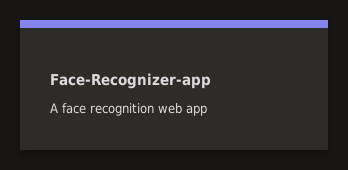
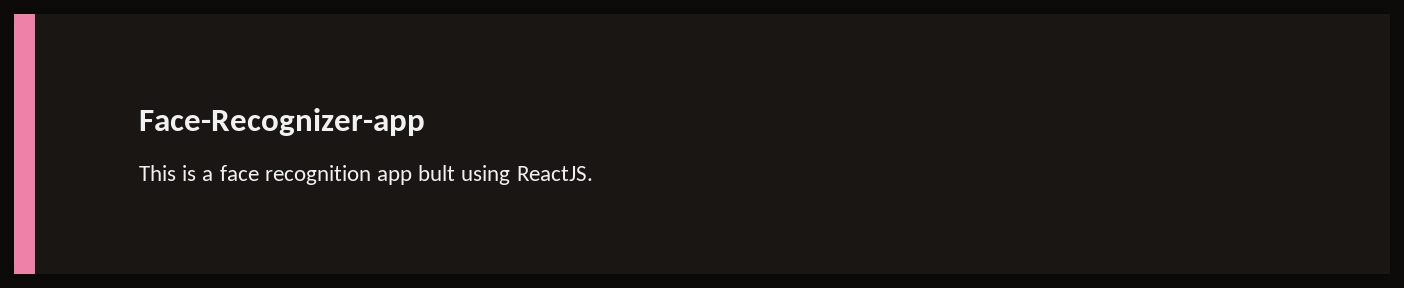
[50,103,207,116] A face recognition web app -> [139,165,593,185] This is a face recognition app bult using ReactJS.

